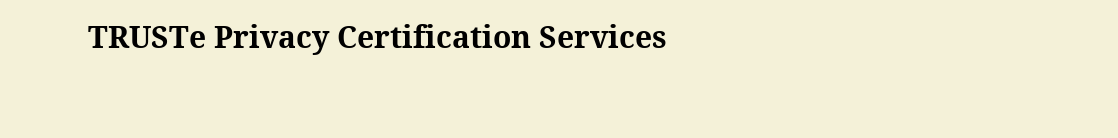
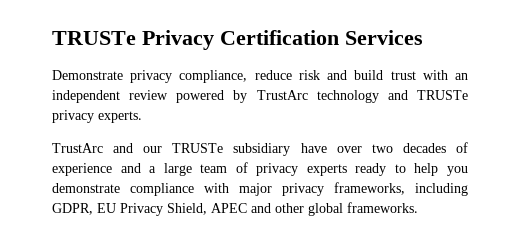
(668, 36) none -> [52,70,469,83] [52,90,469,103] [52,110,142,123] [52,142,468,156] [52,162,469,176] [52,182,468,196] [52,202,418,216] // Demonstrate privacy compliance, reduce risk and build trust with an independent review powered by TrustArc technology and TRUSTe privacy experts. // TrustArc and our TRUSTe subsidiary have over two decades of experience and a large team of privacy experts ready to help you demonstrate compliance with major privacy frameworks, including GDPR, EU Privacy Shield, APEC and other global frameworks.

